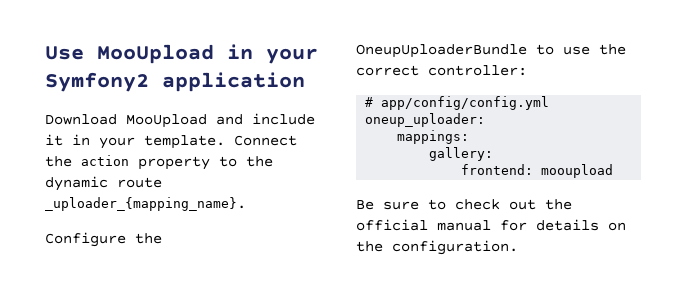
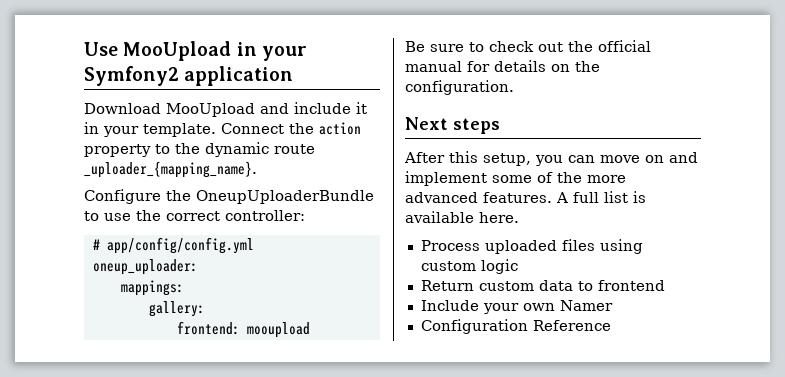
(518, 247) none -> [405,117,500,134] [404,151,698,166] [405,171,626,186] [405,191,646,203] [405,211,519,223] [420,239,643,254] [420,259,518,274] [420,280,665,291] [420,300,613,314] [420,319,611,334] // Next steps // After this setup, you can move on and implement some of the more advanced features. A full list is available here. // Process uploaded files using custom logic // Return custom data to frontend // Include your own Namer // Configuration Reference

